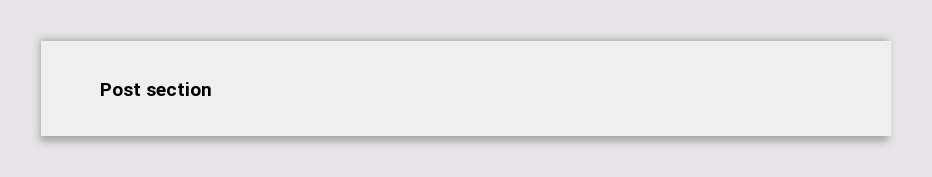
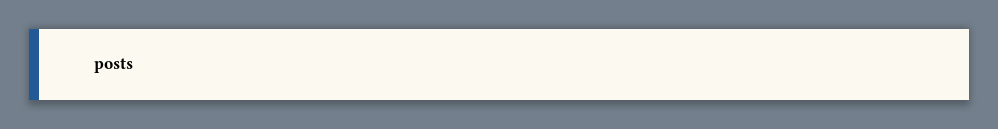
[100,82,213,96] Post section -> [94,58,133,73] posts

